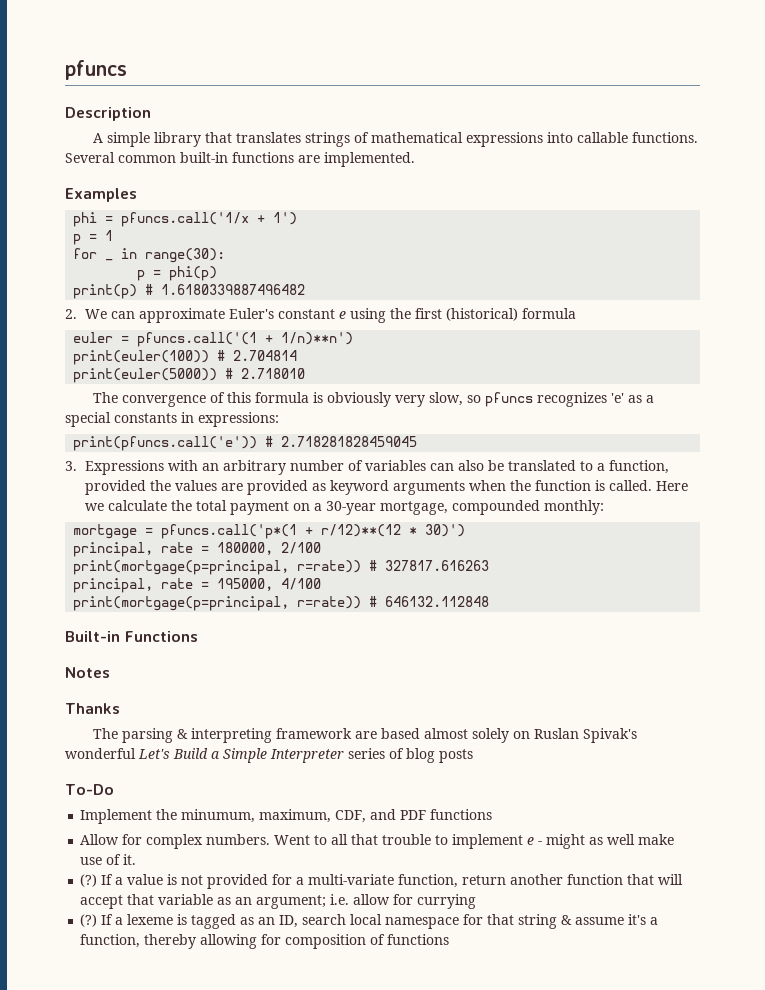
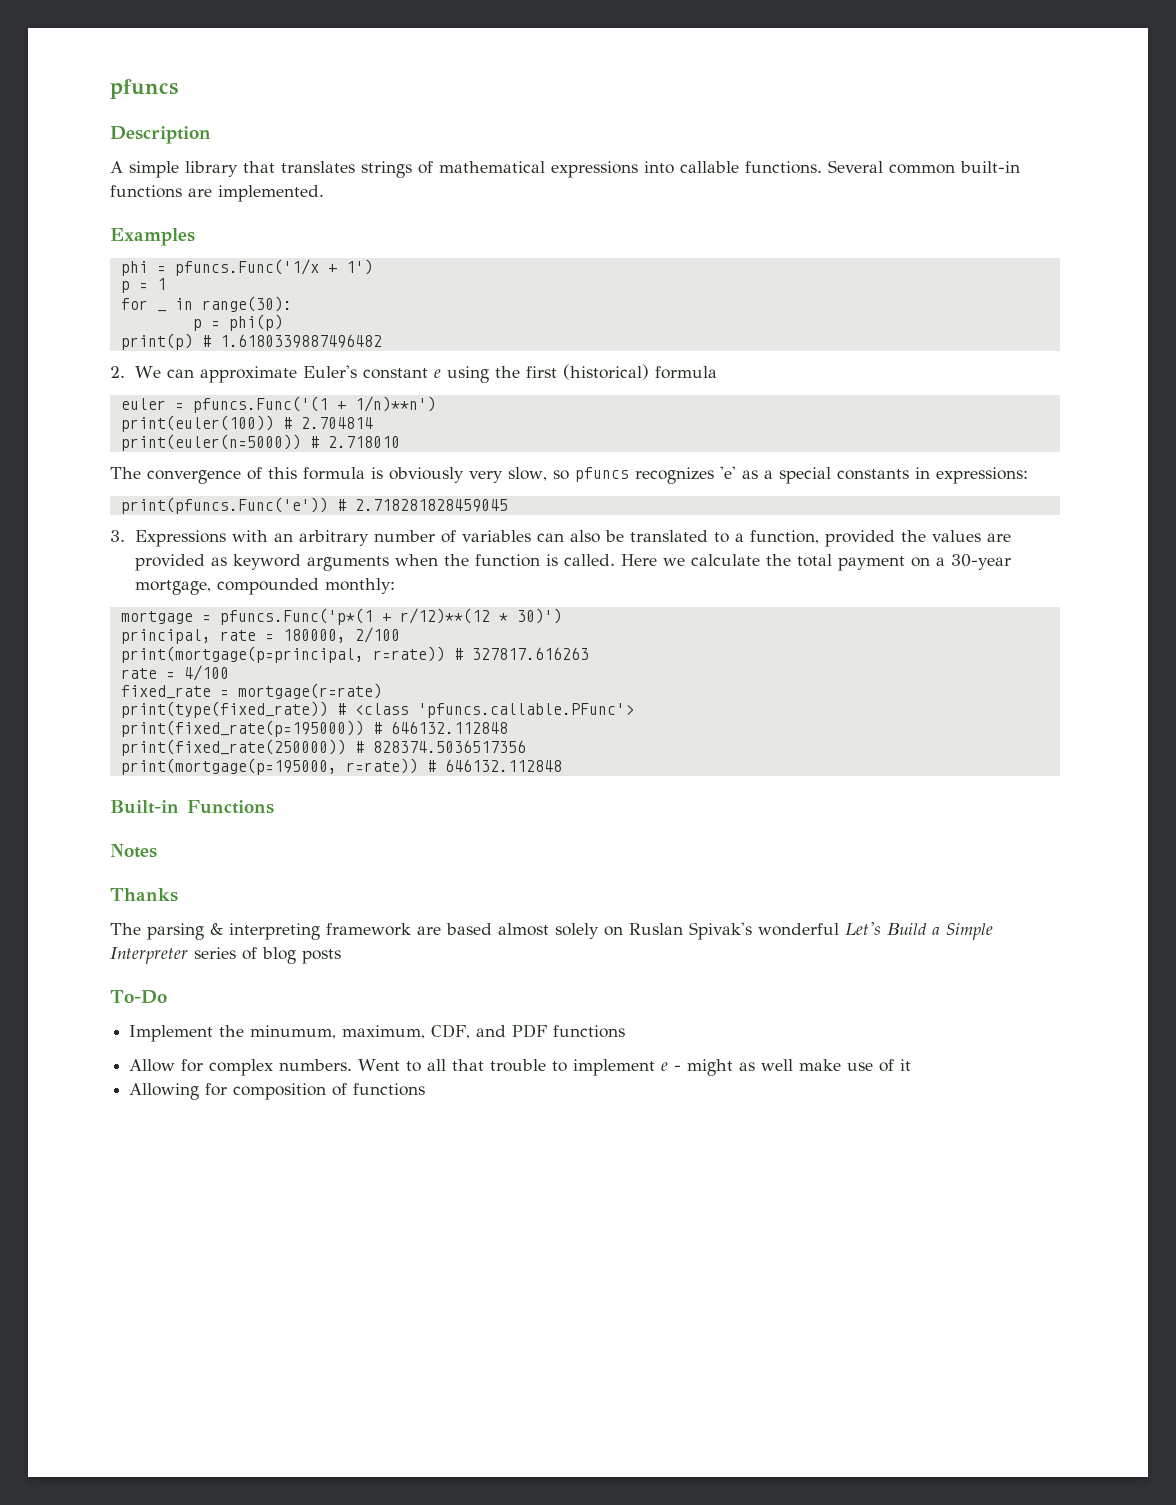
[121,212,250,227] pfuncs.call('1/x -> [174,259,319,276] pfuncs.Func('1/x
[137,332,258,347] pfuncs.call('(1 -> [192,396,328,413] pfuncs.Func('(1
[73,368,218,383] print(euler(5000)) -> [120,434,301,451] print(euler(n=5000))
[73,436,258,451] print(pfuncs.call('e')) -> [120,497,328,514] print(pfuncs.Func('e'))
[161,524,298,539] pfuncs.call('p*(1 -> [219,608,373,625] pfuncs.Func('p*(1
[73,578,274,593] principal, rate = 195000, -> [120,668,175,679] rate =
[73,596,290,611] print(mortgage(p=principal, -> [120,683,382,699] [120,701,634,718] [120,720,508,737] [120,739,526,756] [120,758,337,775] fixed_rate = mortgage(r=rate) // print(type(fixed_rate)) # <class 'pfuncs.callable.PFunc'> // print(fixed_rate(p=195000)) # 646132.112848 // print(fixed_rate(250000)) # 828374.5036517356 // print(mortgage(p=195000,
[123,854,137,865] [80,874,684,889] [80,894,477,909] [80,914,659,929] [80,934,258,949] it. // (?) If a value is not provided for a multi-variate function, return another function that will accept that variable as an argument; i.e. allow for currying // (?) If a lexeme is tagged as an ID, search local namespace for that string & assume it's a function, thereby allowing -> [900,1059,912,1071] [129,1083,200,1100] it // Allowing

